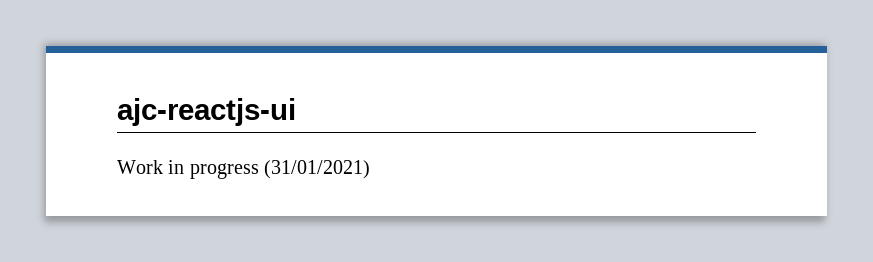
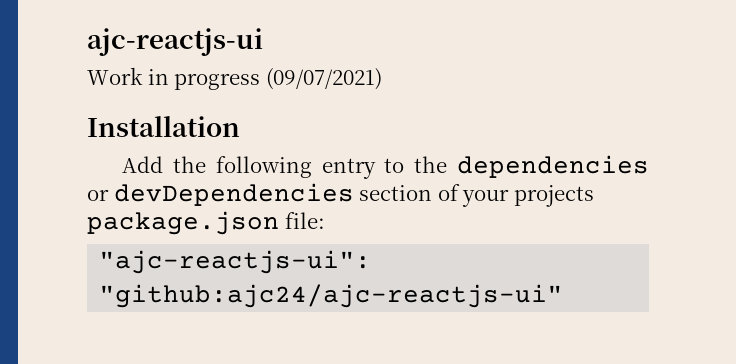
[264,160,371,179] (31/01/2021) -> [265,68,382,90] [87,116,240,137] [122,155,649,179] [87,183,594,207] [87,211,325,235] [99,250,372,274] [99,284,564,308] (09/07/2021) // Installation // Add the following entry to the dependencies or devDependencies section of your projects package.json file: // "ajc-reactjs-ui": "github:ajc24/ajc-reactjs-ui"

